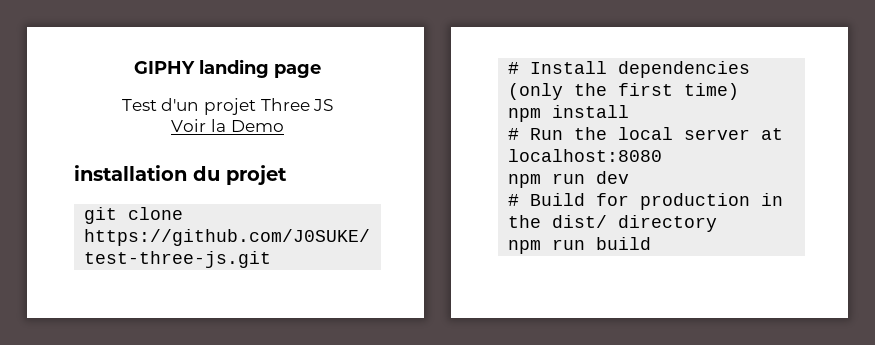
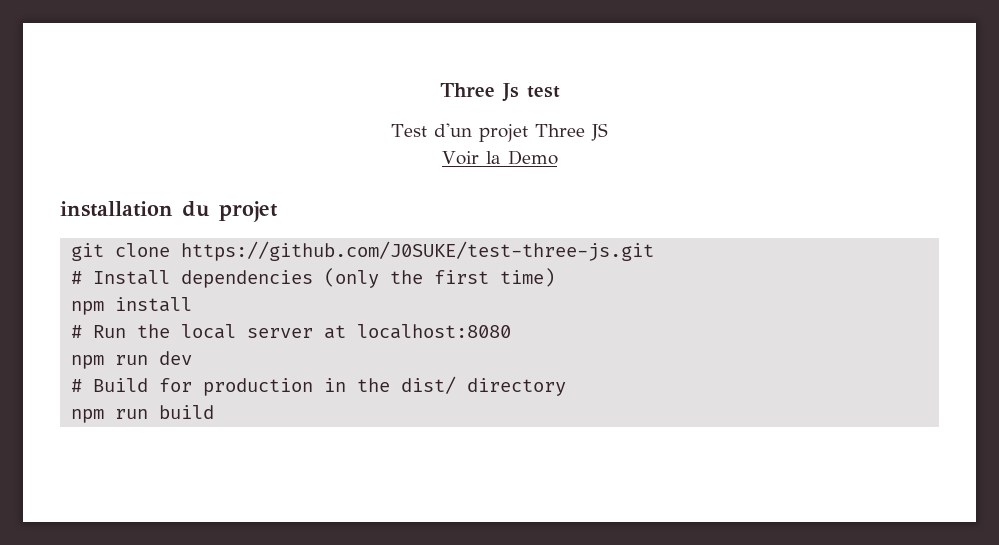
[134,59,321,78] GIPHY landing page -> [439,83,560,102] Three Js test

